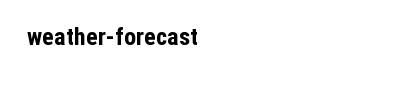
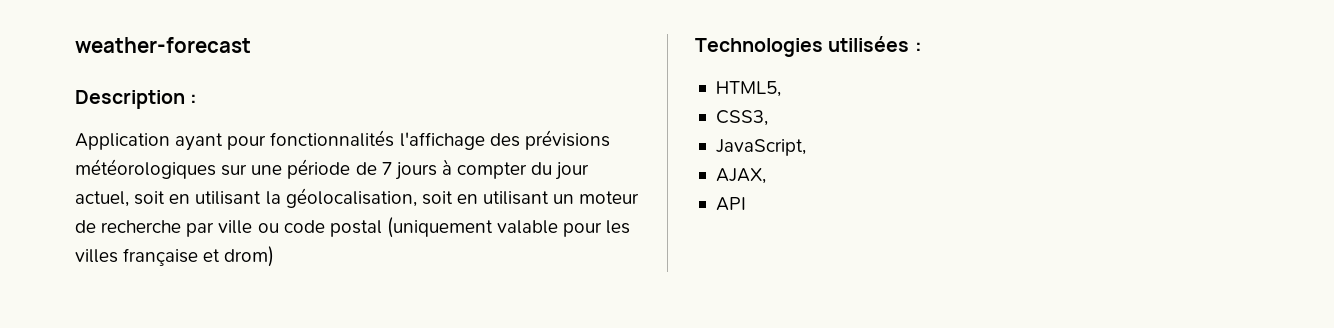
(198, 36) none -> [75,90,198,109] [75,130,610,151] [75,159,590,180] [75,188,640,208] [75,217,631,238] [75,246,275,267] [695,36,922,57] [715,81,781,97] [715,110,768,126] [715,139,806,156] [715,168,766,184] [715,197,746,211] // Description : // Application ayant pour fonctionnalités l'affichage des prévisions météorologiques sur une période de 7 jours à compter du jour actuel, soit en utilisant la géolocalisation, soit en utilisant un moteur de recherche par ville ou code postal (uniquement valable pour les villes française et drom) // Technologies utilisées : // HTML5, // CSS3, // JavaScript, // AJAX, // API

